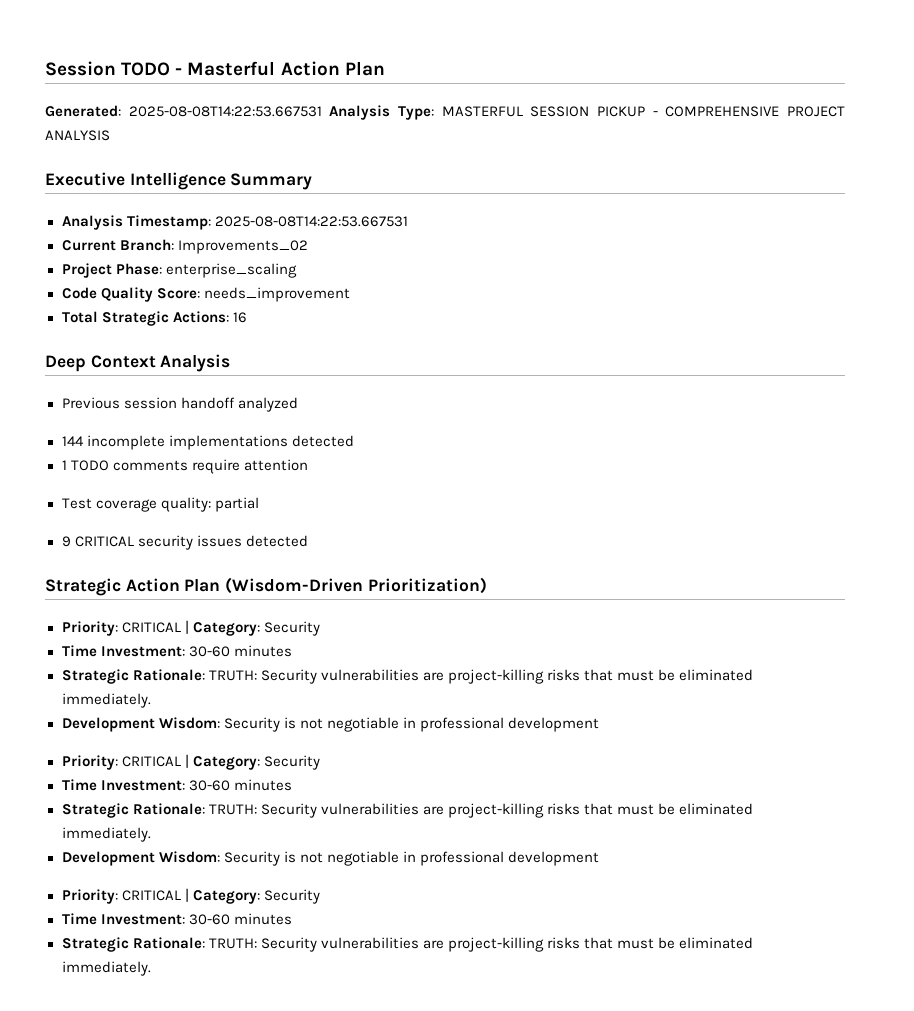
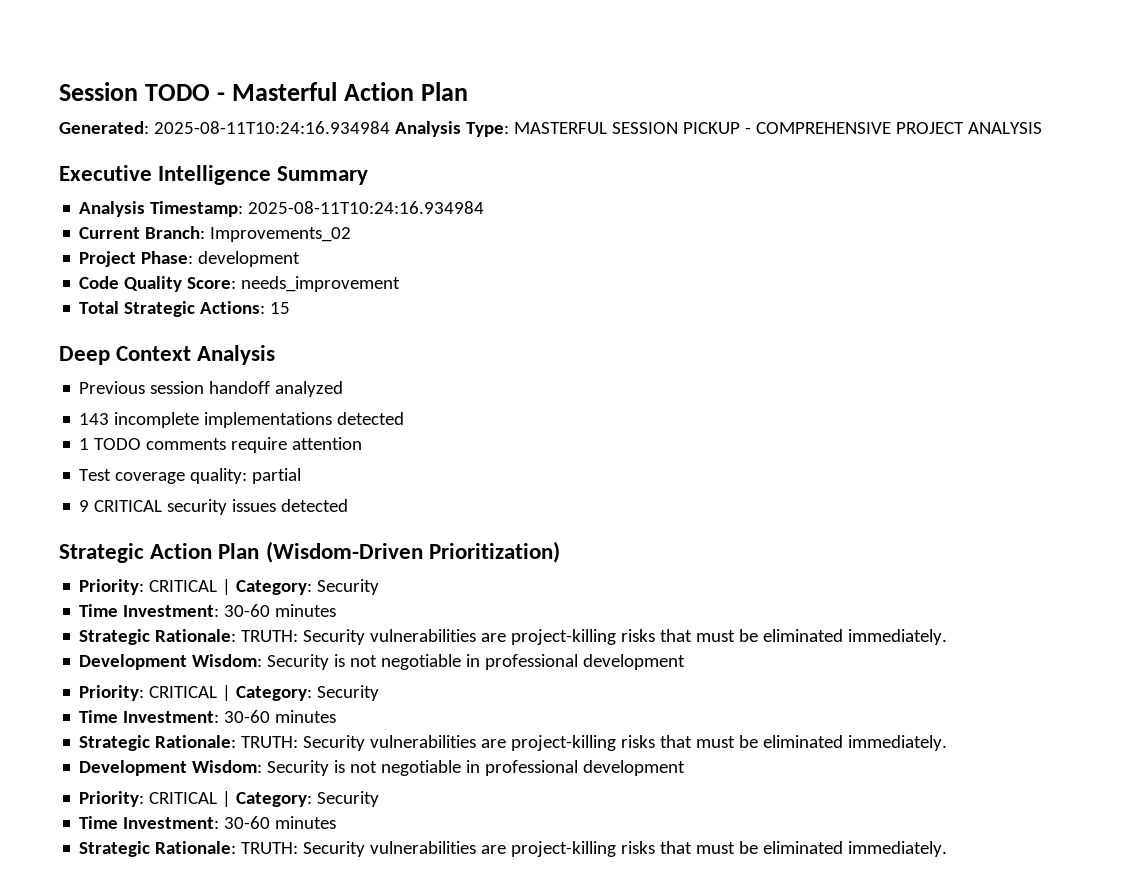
[128,106,322,117] 2025-08-08T14:22:53.667531 -> [153,121,390,134] 2025-08-11T10:24:16.934984
[214,216,408,227] 2025-08-08T14:22:53.667531 -> [248,201,485,214] 2025-08-11T10:24:16.934984
[165,263,297,278] enterprise_scaling -> [198,251,301,267] development
[232,312,247,323] 16 -> [270,302,291,314] 15
[61,436,84,446] 144 -> [79,413,110,425] 143

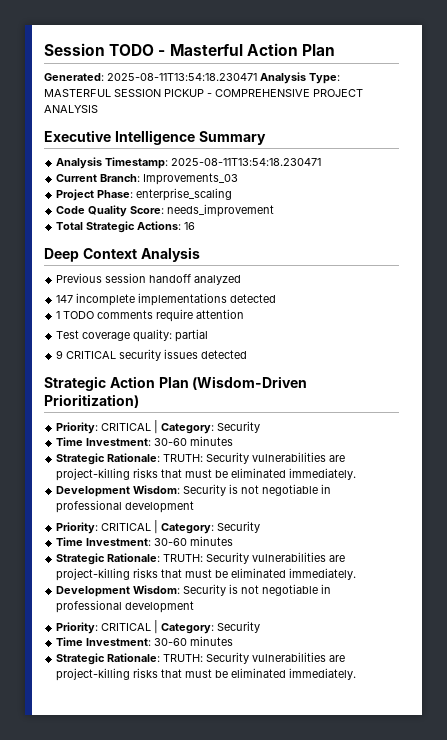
[153,121,390,134] 2025-08-11T10:24:16.934984 -> [107,73,257,81] 2025-08-11T13:54:18.230471
[248,201,485,214] 2025-08-11T10:24:16.934984 -> [171,158,322,166] 2025-08-11T13:54:18.230471
[210,227,352,242] Improvements_02 -> [143,173,239,185] Improvements_03
[198,251,301,267] development -> [136,188,233,201] enterprise_scaling
[270,302,291,314] 15 -> [184,222,196,230] 16
[79,413,110,425] 143 -> [56,295,74,303] 147

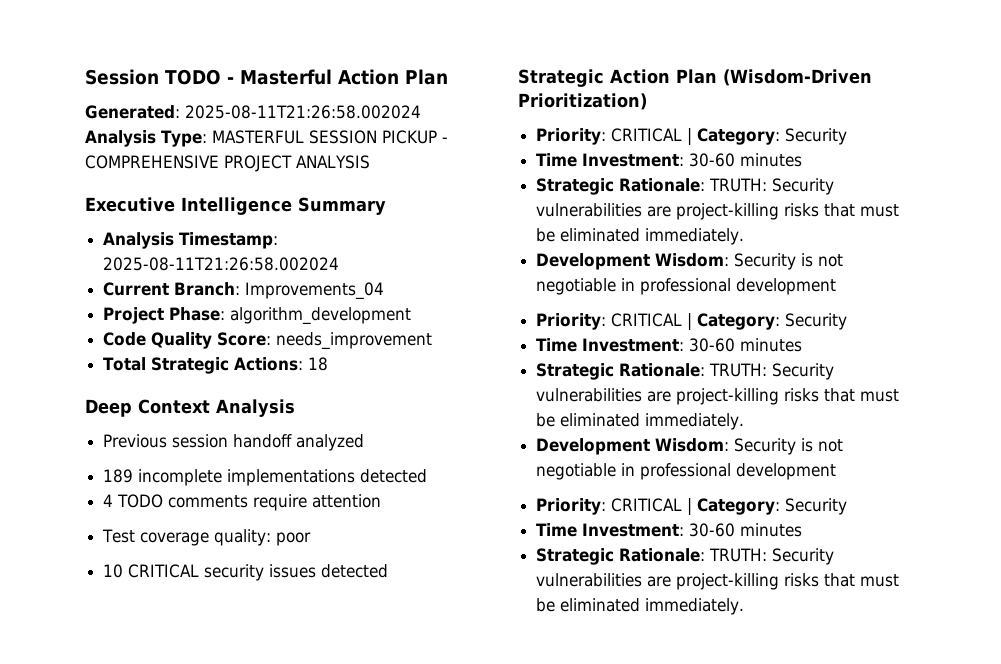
[107,73,257,81] 2025-08-11T13:54:18.230471 -> [185,105,421,119] 2025-08-11T21:26:58.002024
[171,158,322,166] 2025-08-11T13:54:18.230471 -> [103,257,340,271] 2025-08-11T21:26:58.002024
[143,173,239,185] Improvements_03 -> [245,282,385,300] Improvements_04
[136,188,233,201] enterprise_scaling -> [230,307,412,325] algorithm_development
[184,222,196,230] 16 -> [308,357,329,371] 18
[56,295,74,303] 147 -> [103,469,134,483] 189
[56,311,61,319] 1 -> [103,494,114,507] 4
[175,329,209,342] [56,350,64,359] partial // 9 -> [276,532,312,546] [103,564,124,578] poor // 10

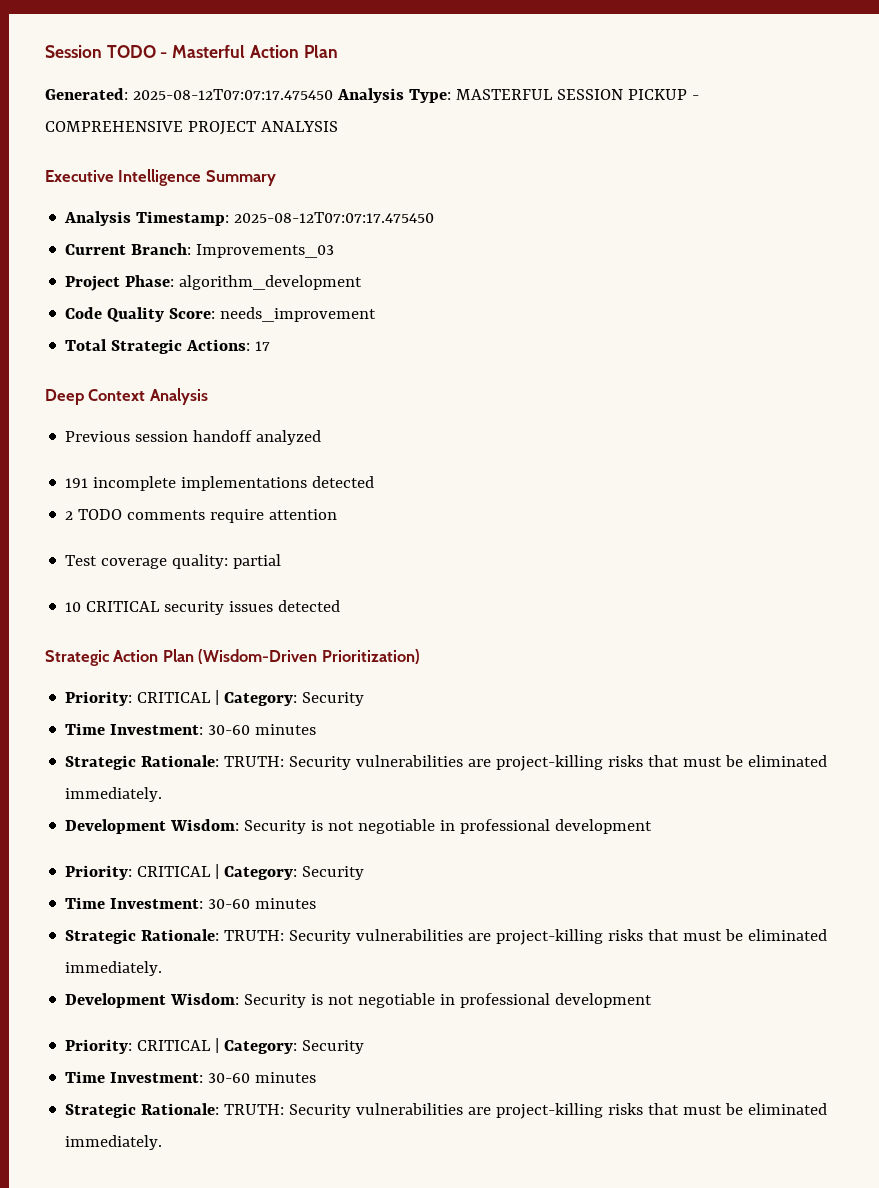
[185,105,421,119] 2025-08-11T21:26:58.002024 -> [132,89,333,100] 2025-08-12T07:07:17.475450
[103,257,340,271] 2025-08-11T21:26:58.002024 -> [234,212,435,223] 2025-08-12T07:07:17.475450
[245,282,385,300] Improvements_04 -> [196,244,335,258] Improvements_03
[308,357,329,371] 18 -> [255,341,271,351] 17
[103,469,134,483] 189 -> [65,478,89,488] 191
[103,494,114,507] 4 -> [65,511,74,520] 2
[276,532,312,546] poor -> [233,554,282,569] partial

